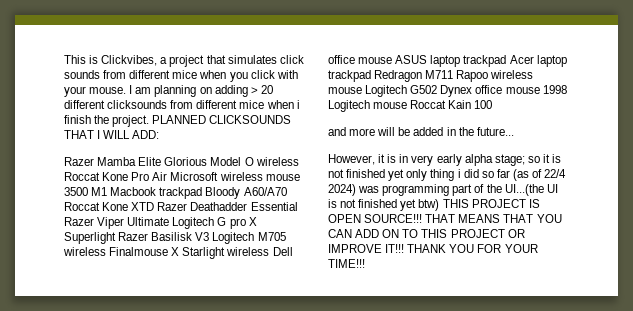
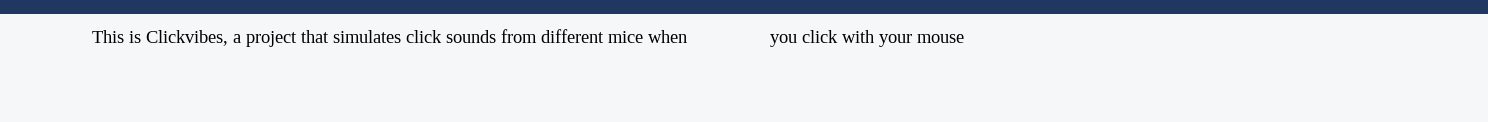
[89,85,273,97] [64,100,300,109] [64,115,292,127] [64,130,160,139] [64,157,299,166] [64,172,300,181] [64,187,287,199] [64,202,298,211] [64,217,257,229] [64,232,286,244] [63,247,293,259] [328,55,567,67] [328,70,534,82] [328,85,567,97] [328,100,493,112] [328,127,514,136] [328,154,562,166] [328,169,567,181] [328,184,558,196] [328,199,540,211] [328,214,562,223] [328,229,525,238] [328,244,538,253] [328,259,365,268] mouse. I am planning on adding > 20 different clicksounds from different mice when i finish the project. PLANNED CLICKSOUNDS THAT I WILL ADD: // Razer Mamba Elite Glorious Model O wireless Roccat Kone Pro Air Microsoft wireless mouse 3500 M1 Macbook trackpad Bloody A60/A70 Roccat Kone XTD Razer Deathadder Essential Razer Viper Ultimate Logitech G pro X Superlight Razer Basilisk V3 Logitech M705 wireless Finalmouse X Starlight wireless Dell office mouse ASUS laptop trackpad Acer laptop trackpad Redragon M711 Rapoo wireless mouse Logitech G502 Dynex office mouse 1998 Logitech mouse Roccat Kain 100 // and more will be added in the future... // However, it is in very early alpha stage; so it is not finished yet only thing i did so far (as of 22/4 2024) was programming part of the UI...(the UI is not finished yet btw) THIS PROJECT IS OPEN SOURCE!!! THAT MEANS THAT YOU CAN ADD ON TO THIS PROJECT OR IMPROVE IT!!! THANK YOU FOR YOUR TIME!!! -> [917,34,964,43] mouse

